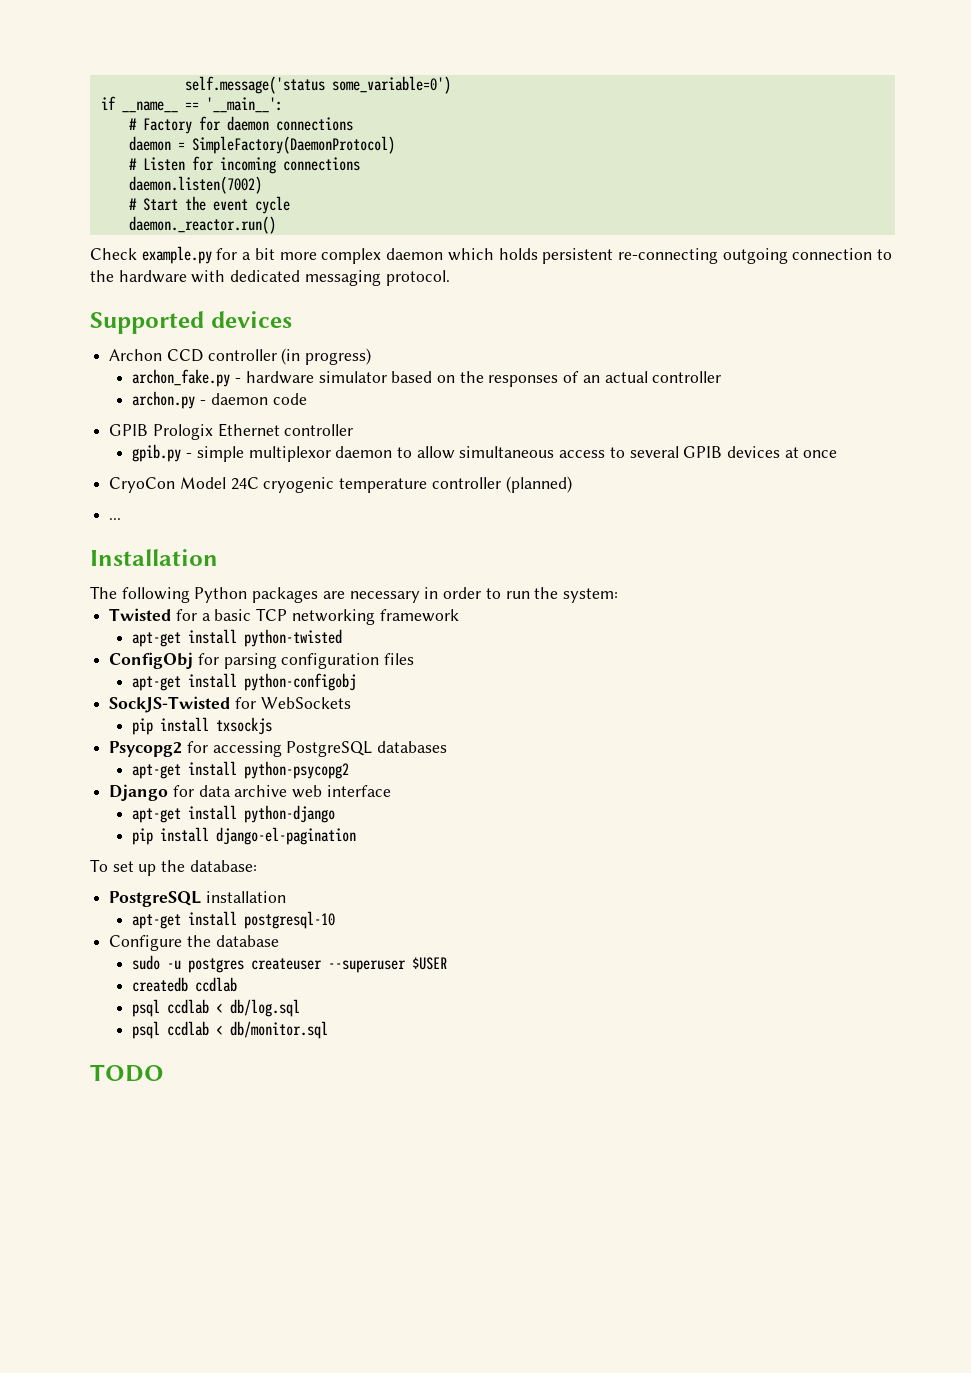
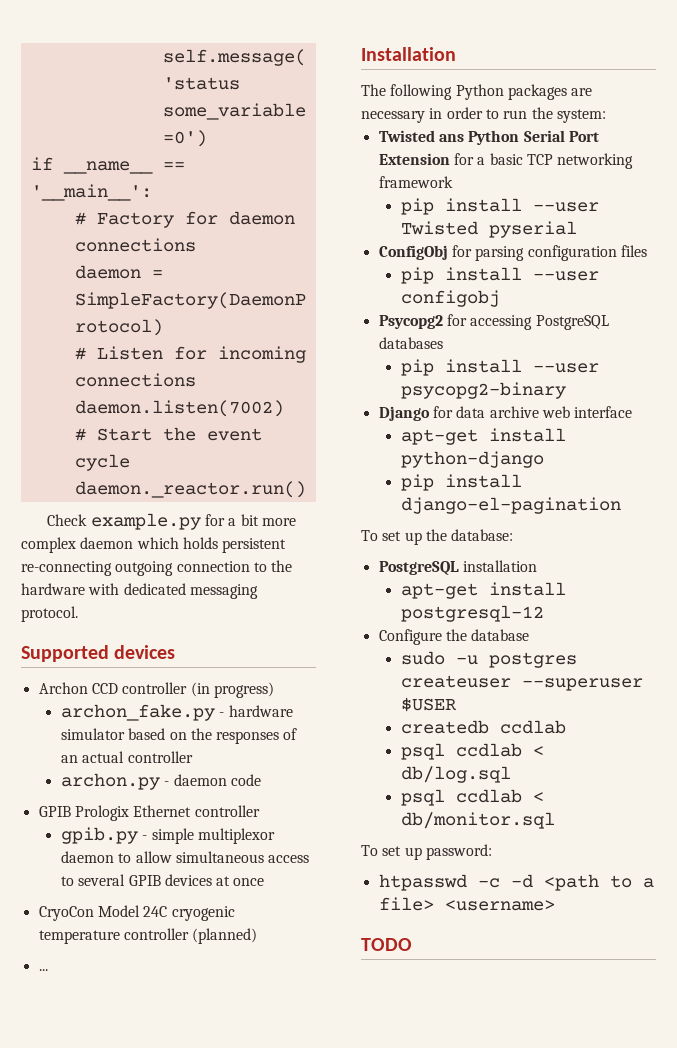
(172, 614) none -> [438,130,599,145] [378,153,450,165] ans Python Serial Port Extension
[132,629,343,647] apt-get install python-twisted -> [400,198,599,215] [400,221,577,238] pip install --user Twisted pyserial
[132,673,357,691] [109,696,351,713] [132,717,273,735] // apt-get install python-configobj // SockJS-Twisted for WebSockets // pip install txsockjs -> [400,267,599,284] [400,290,500,307] // pip install --user configobj
[132,761,350,779] apt-get install python-psycopg2 -> [400,359,599,376] [400,382,566,399] pip install --user psycopg2-binary
[244,911,336,929] postgresql-10 -> [400,605,544,622] postgresql-12
(329, 1030) none -> [361,844,492,860] [378,874,654,891] [378,897,555,911] // To set up password: // htpasswd -c -d <path to a file> <username>

